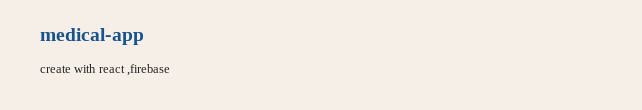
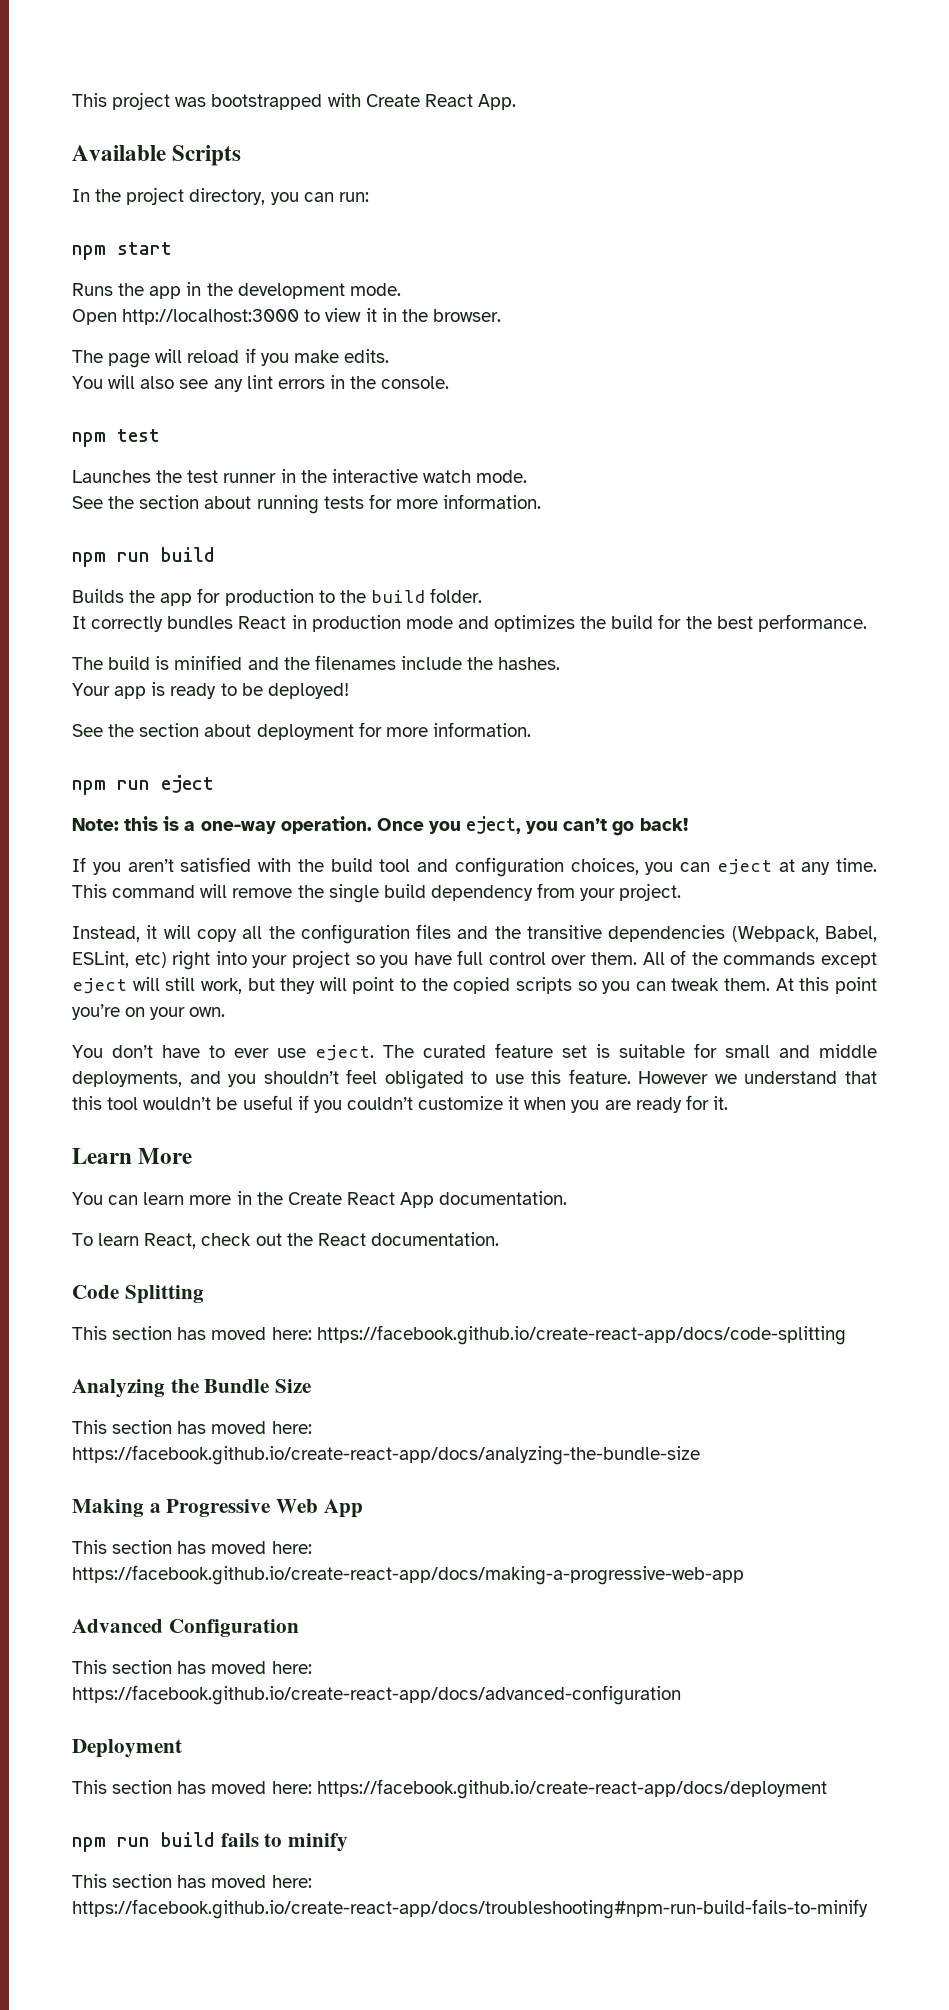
[40,28,144,45] [40,64,171,76] medical-app // create with react ,firebase -> [72,92,516,110] [72,145,242,166] [72,187,369,205] [72,242,172,260] [72,282,401,299] [72,308,501,325] [72,348,389,368] [72,375,450,392] [72,429,160,447] [72,469,528,483] [72,494,542,514] [72,547,215,567] [72,588,483,606] [72,614,867,632] [72,655,561,670] [72,682,349,699] [72,722,531,740] [72,775,214,795] [72,816,688,836] [72,857,877,877] [72,883,682,903] [72,924,877,944] [72,950,878,970] [72,977,878,994] [72,1004,226,1020] [72,1043,877,1061] [72,1069,878,1089] [72,1095,728,1113] [72,1148,193,1164] [72,1191,568,1208] [72,1232,499,1249] [72,1285,204,1304] [72,1325,846,1345] [72,1379,312,1398] [72,1420,312,1434] [72,1445,700,1465] [72,1499,363,1518] [72,1540,312,1554] [72,1565,744,1585] [72,1619,299,1637] [72,1660,312,1674] [72,1685,681,1705] [72,1739,182,1758] [72,1779,827,1799] [72,1832,349,1852] [72,1874,312,1888] [72,1899,868,1919] This project was bootstrapped with Create React App. // Available Scripts // In the project directory, you can run: // npm start // Runs the app in the development mode. // Open http://localhost:3000 to view it in the browser. // The page will reload if you make edits. // You will also see any lint errors in the console. // npm test // Launches the test runner in the interactive watch mode. // See the section about running tests for more information. // npm run build // Builds the app for production to the build folder. // It correctly bundles React in production mode and optimizes the build for the best performance. // The build is minified and the filenames include the hashes. // Your app is ready to be deployed! // See the section about deployment for more information. // npm run eject // Note: this is a one-way operation. Once you eject, you can’t go back! // If you aren’t satisfied with the build tool and configuration choices, you can eject at any time. This command will remove the single build dependency from your project. // Instead, it will copy all the configuration files and the transitive dependencies (Webpack, Babel, ESLint, etc) right into your project so you have full control over them. All of the commands except eject will still work, but they will point to the copied scripts so you can tweak them. At this point you’re on your own. // You don’t have to ever use eject. The curated feature set is suitable for small and middle deployments, and you shouldn’t feel obligated to use this feature. However we understand that this tool wouldn’t be useful if you couldn’t customize it when you are ready for it. // Learn More // You can learn more in the Create React App documentation. // To learn React, check out the React documentation. // Code Splitting // This section has moved here: https://facebook.github.io/create-react-app/docs/code-splitting // Analyzing the Bundle Size // This section has moved here: https://facebook.github.io/create-react-app/docs/analyzing-the-bundle-size // Making a Progressive Web App // This section has moved here: https://facebook.github.io/create-react-app/docs/making-a-progressive-web-app // Advanced Configuration // This section has moved here: https://facebook.github.io/create-react-app/docs/advanced-configuration // Deployment // This section has moved here: https://facebook.github.io/create-react-app/docs/deployment // npm run build fails to minify // This section has moved here: https://facebook.github.io/create-react-app/docs/troubleshooting#npm-run-build-fails-to-minify

